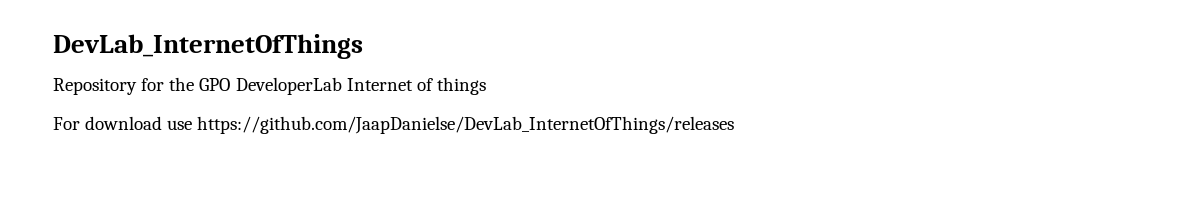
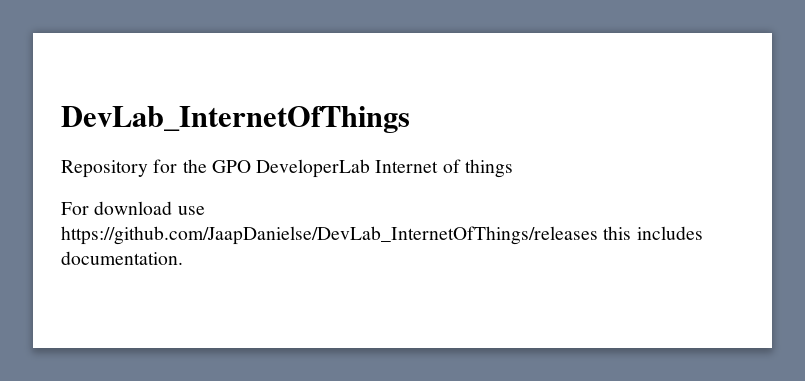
(735, 125) none -> [603,226,703,240] [61,251,183,265] this includes documentation.

